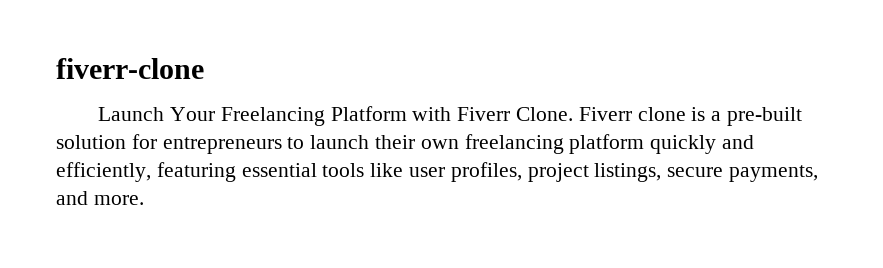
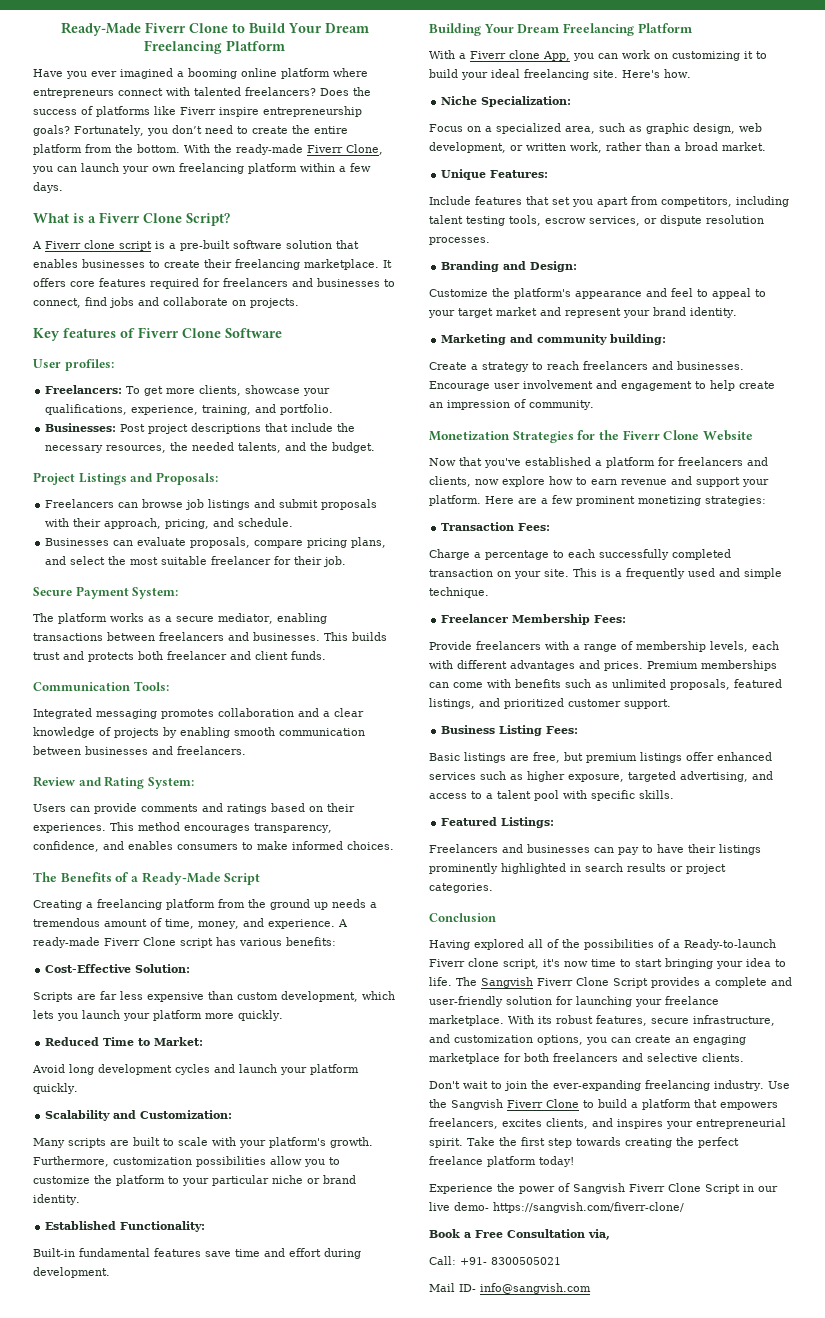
[56,58,204,79] [98,106,686,126] fiverr-clone // Launch Your Freelancing Platform with Fiverr Clone. Fiverr clone -> [60,22,369,36] [144,40,285,54] [33,68,368,79] [33,87,371,98] [33,106,362,117] [33,125,348,136] [33,144,383,155] [32,163,371,174] [33,182,63,193] [33,212,230,226] [32,240,152,251] Ready-Made Fiverr Clone to Build Your Dream Freelancing Platform // Have you ever imagined a booming online platform where entrepreneurs connect with talented freelancers? Does the success of platforms like Fiverr inspire entrepreneurship goals? Fortunately, you don’t need to create the entire platform from the bottom. With the ready-made Fiverr Clone, you can launch your own freelancing platform within a few days. // What is a Fiverr Clone Script? // A Fiverr clone script
[56,134,755,154] [56,162,819,182] [56,191,144,205] solution for entrepreneurs to launch their own freelancing platform quickly and efficiently, featuring essential tools like user profiles, project listings, secure payments, and more. -> [233,240,359,249] [33,259,392,270] [33,278,395,289] [33,297,299,308] [33,327,282,341] [33,359,114,371] [45,385,331,396] [45,404,334,415] [45,423,356,434] [45,442,376,453] [33,472,218,485] [45,499,378,510] [45,518,294,529] [45,537,387,548] [45,556,347,567] [33,586,179,599] [33,613,327,624] [33,632,387,641] [33,651,326,662] [33,681,169,691] [33,708,364,719] [33,727,365,738] [33,746,246,755] [33,776,194,789] [33,803,355,814] [33,822,332,833] [33,841,394,852] [33,872,261,885] [33,899,377,910] [33,918,348,929] [33,937,336,948] [45,964,191,973] [33,991,395,1002] [33,1010,283,1021] [45,1037,204,1046] [32,1064,359,1075] [33,1083,78,1094] [45,1110,233,1121] [33,1137,373,1148] [33,1156,340,1167] [33,1175,356,1186] [33,1194,80,1205] [45,1221,206,1232] [33,1248,361,1259] [33,1267,110,1278] [429,23,693,36] [429,50,767,61] [429,69,691,80] [441,96,572,107] [429,123,762,134] [429,142,766,153] [441,169,549,180] [429,196,789,207] [429,215,764,226] [429,237,490,245] [441,261,578,272] [429,288,766,299] [428,307,737,318] [441,334,667,345] [429,361,744,372] [429,380,775,391] [429,399,594,410] [429,430,753,443] [429,457,768,468] [429,476,769,487] [429,495,766,506] [441,522,551,531] [429,549,731,560] [429,568,782,579] [429,587,489,598] [441,614,627,625] [429,641,779,652] [429,660,777,671] [429,679,782,690] [429,698,671,709] [441,725,579,736] [429,752,772,763] [429,771,773,782] [429,790,674,801] [441,817,555,828] [429,844,761,855] [429,863,726,874] [429,883,493,893] [429,913,496,922] [429,939,776,950] [429,958,786,969] [429,977,792,988] [429,996,719,1007] [429,1015,775,1026] [429,1034,746,1045] [429,1053,744,1064] [429,1080,790,1091] [429,1099,778,1110] [429,1118,786,1129] [429,1137,739,1148] [429,1156,574,1167] [429,1183,778,1194] [429,1202,684,1213] [429,1229,610,1240] [429,1256,561,1265] [429,1283,591,1294] software solution that enables businesses to create their freelancing marketplace. It offers core features required for freelancers and businesses to connect, find jobs and collaborate on projects. // Key features of Fiverr Clone Software // User profiles: // Freelancers: To get more clients, showcase your qualifications, experience, training, and portfolio. // Businesses: Post project descriptions that include the necessary resources, the needed talents, and the budget. // Project Listings and Proposals: // Freelancers can browse job listings and submit proposals with their approach, pricing, and schedule. // Businesses can evaluate proposals, compare pricing plans, and select the most suitable freelancer for their job. // Secure Payment System: // The platform works as a secure mediator, enabling transactions between freelancers and businesses. This builds trust and protects both freelancer and client funds. // Communication Tools: // Integrated messaging promotes collaboration and a clear knowledge of projects by enabling smooth communication between businesses and freelancers. // Review and Rating System: // Users can provide comments and ratings based on their experiences. This method encourages transparency, confidence, and enables consumers to make informed choices. // The Benefits of a Ready-Made Script // Creating a freelancing platform from the ground up needs a tremendous amount of time, money, and experience. A ready-made Fiverr Clone script has various benefits: // Cost-Effective Solution: // Scripts are far less expensive than custom development, which lets you launch your platform more quickly. // Reduced Time to Market: // Avoid long development cycles and launch your platform quickly. // Scalability and Customization: // Many scripts are built to scale with your platform's growth. Furthermore, customization possibilities allow you to customize the platform to your particular niche or brand identity. // Established Functionality: // Built-in fundamental features save time and effort during development. // Building Your Dream Freelancing Platform // With a Fiverr clone App, you can work on customizing it to build your ideal freelancing site. Here's how. // Niche Specialization: // Focus on a specialized area, such as graphic design, web development, or written work, rather than a broad market. // Unique Features: // Include features that set you apart from competitors, including talent testing tools, escrow services, or dispute resolution processes. // Branding and Design: // Customize the platform's appearance and feel to appeal to your target market and represent your brand identity. // Marketing and community building: // Create a strategy to reach freelancers and businesses. Encourage user involvement and engagement to help create an impression of community. // Monetization Strategies for the Fiverr Clone Website // Now that you've established a platform for freelancers and clients, now explore how to earn revenue and support your platform. Here are a few prominent monetizing strategies: // Transaction Fees: // Charge a percentage to each successfully completed transaction on your site. This is a frequently used and simple technique. // Freelancer Membership Fees: // Provide freelancers with a range of membership levels, each with different advantages and prices. Premium memberships can come with benefits such as unlimited proposals, featured listings, and prioritized customer support. // Business Listing Fees: // Basic listings are free, but premium listings offer enhanced services such as higher exposure, targeted advertising, and access to a talent pool with specific skills. // Featured Listings: // Freelancers and businesses can pay to have their listings prominently highlighted in search results or project categories. // Conclusion // Having explored all of the possibilities of a Ready-to-launch Fiverr clone script, it's now time to start bringing your idea to life. The Sangvish Fiverr Clone Script provides a complete and user-friendly solution for launching your freelance marketplace. With its robust features, secure infrastructure, and customization options, you can create an engaging marketplace for both freelancers and selective clients. // Don't wait to join the ever-expanding freelancing industry. Use the Sangvish Fiverr Clone to build a platform that empowers freelancers, excites clients, and inspires your entrepreneurial spirit. Take the first step towards creating the perfect freelance platform today! // Experience the power of Sangvish Fiverr Clone Script in our live demo- https://sangvish.com/fiverr-clone/ // Book a Free Consultation via, // Call: +91- 8300505021 // Mail ID- info@sangvish.com

